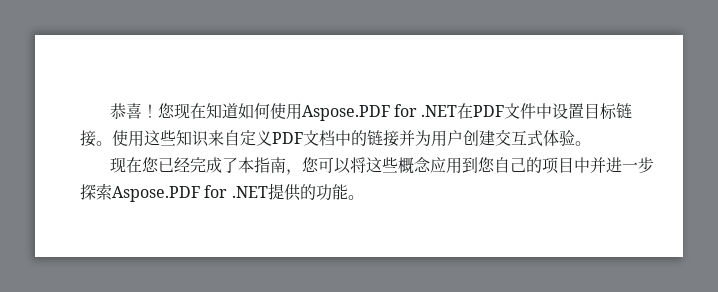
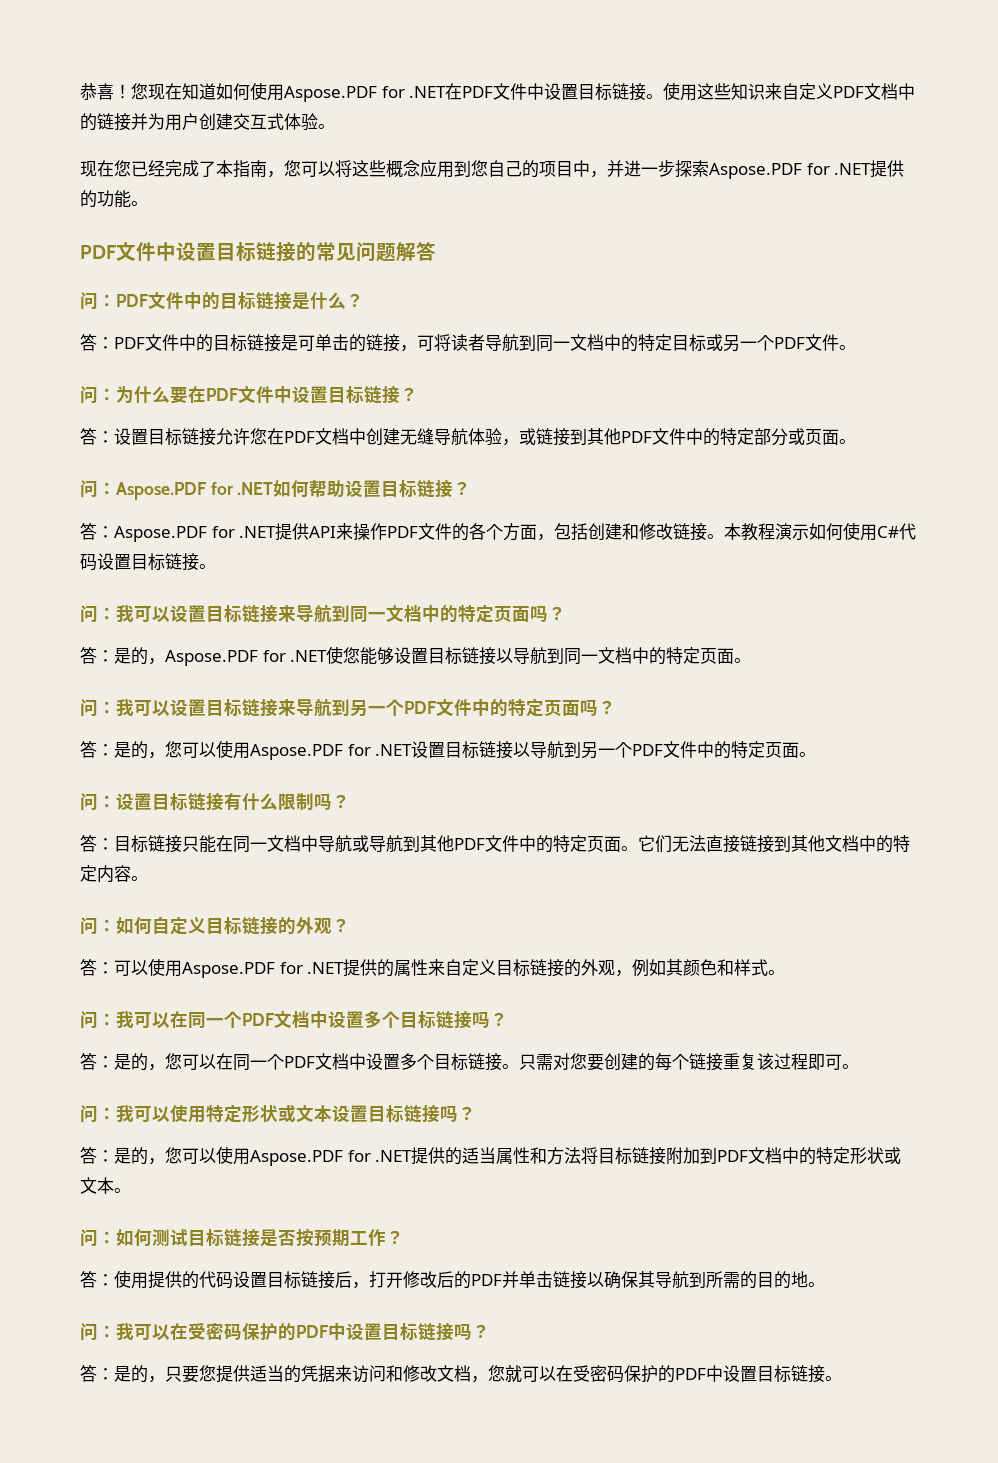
(590, 165) none -> [590,171,607,178] ，
(364, 197) none -> [80,241,436,262] [80,291,364,310] [80,333,856,352] [80,385,418,404] [80,427,856,446] [80,479,472,500] [80,522,917,542] [80,553,216,571] [80,604,566,623] [80,646,752,666] [80,698,616,717] [80,740,817,760] [80,792,350,811] [80,834,910,853] [80,865,148,883] [80,916,350,935] [80,958,786,978] [80,1010,508,1029] [80,1052,859,1071] [80,1104,476,1123] [80,1146,902,1166] [80,1177,131,1194] [80,1228,404,1247] [80,1270,825,1289] [80,1322,490,1341] [80,1364,842,1383] // PDF文件中设置目标链接的常见问题解答 // 问：PDF文件中的目标链接是什么？ // 答：PDF文件中的目标链接是可单击的链接，可将读者导航到同一文档中的特定目标或另一个PDF文件。 // 问：为什么要在PDF文件中设置目标链接？ // 答：设置目标链接允许您在PDF文档中创建无缝导航体验，或链接到其他PDF文件中的特定部分或页面。 // 问：Aspose.PDF for .NET如何帮助设置目标链接？ // 答：Aspose.PDF for .NET提供API来操作PDF文件的各个方面，包括创建和修改链接。本教程演示如何使用C#代码设置目标链接。 // 问：我可以设置目标链接来导航到同一文档中的特定页面吗？ // 答：是的，Aspose.PDF for .NET使您能够设置目标链接以导航到同一文档中的特定页面。 // 问：我可以设置目标链接来导航到另一个PDF文件中的特定页面吗？ // 答：是的，您可以使用Aspose.PDF for .NET设置目标链接以导航到另一个PDF文件中的特定页面。 // 问：设置目标链接有什么限制吗？ // 答：目标链接只能在同一文档中导航或导航到其他PDF文件中的特定页面。它们无法直接链接到其他文档中的特定内容。 // 问：如何自定义目标链接的外观？ // 答：可以使用Aspose.PDF for .NET提供的属性来自定义目标链接的外观，例如其颜色和样式。 // 问：我可以在同一个PDF文档中设置多个目标链接吗？ // 答：是的，您可以在同一个PDF文档中设置多个目标链接。只需对您要创建的每个链接重复该过程即可。 // 问：我可以使用特定形状或文本设置目标链接吗？ // 答：是的，您可以使用Aspose.PDF for .NET提供的适当属性和方法将目标链接附加到PDF文档中的特定形状或文本。 // 问：如何测试目标链接是否按预期工作？ // 答：使用提供的代码设置目标链接后，打开修改后的PDF并单击链接以确保其导航到所需的目的地。 // 问：我可以在受密码保护的PDF中设置目标链接吗？ // 答：是的，只要您提供适当的凭据来访问和修改文档，您就可以在受密码保护的PDF中设置目标链接。

